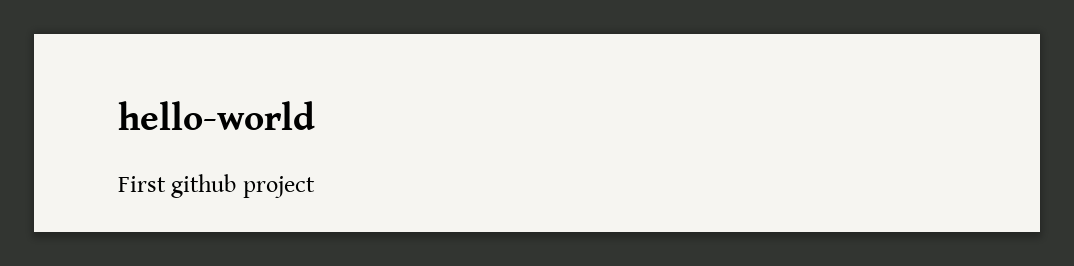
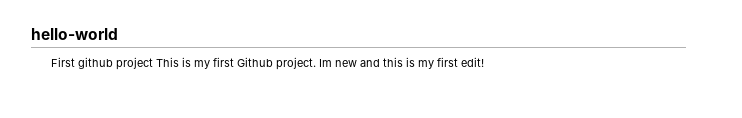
(315, 187) none -> [155,57,484,70] This is my first Github project. Im new and this is my first edit!

